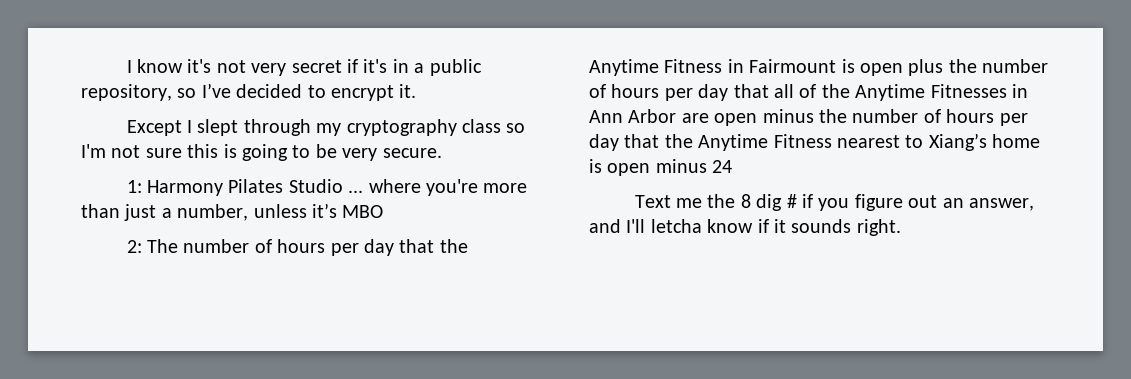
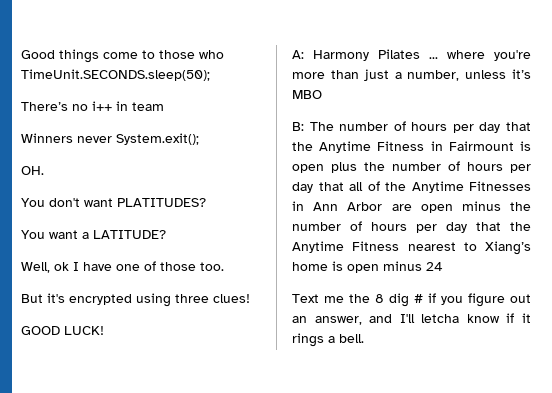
[126,59,482,76] [81,83,417,101] [126,119,526,136] [81,144,442,161] [126,180,142,193] I know it's not very secret if it's in a public repository, so I’ve decided to encrypt it. // Except I slept through my cryptography class so I'm not sure this is going to be very secure. // 1: -> [21,49,224,63] [21,69,210,81] [21,101,164,111] [21,133,199,145] [21,166,44,175] [21,198,206,207] [21,230,166,239] [21,261,224,273] [21,293,250,307] [21,326,104,335] [292,50,304,59] Good things come to those who TimeUnit.SECONDS.sleep(50); // There’s no i++ in team // Winners never System.exit(); // OH. // You don't want PLATITUDES? // You want a LATITUDE? // Well, ok I have one of those too. // But it's encrypted using three clues! // GOOD LUCK! // A:
[288,179,343,193] Studio -> (420, 54) none
[126,240,142,253] 2: -> [292,122,304,131] B:
[791,219,901,236] sounds right. -> [292,333,364,347] rings a bell.

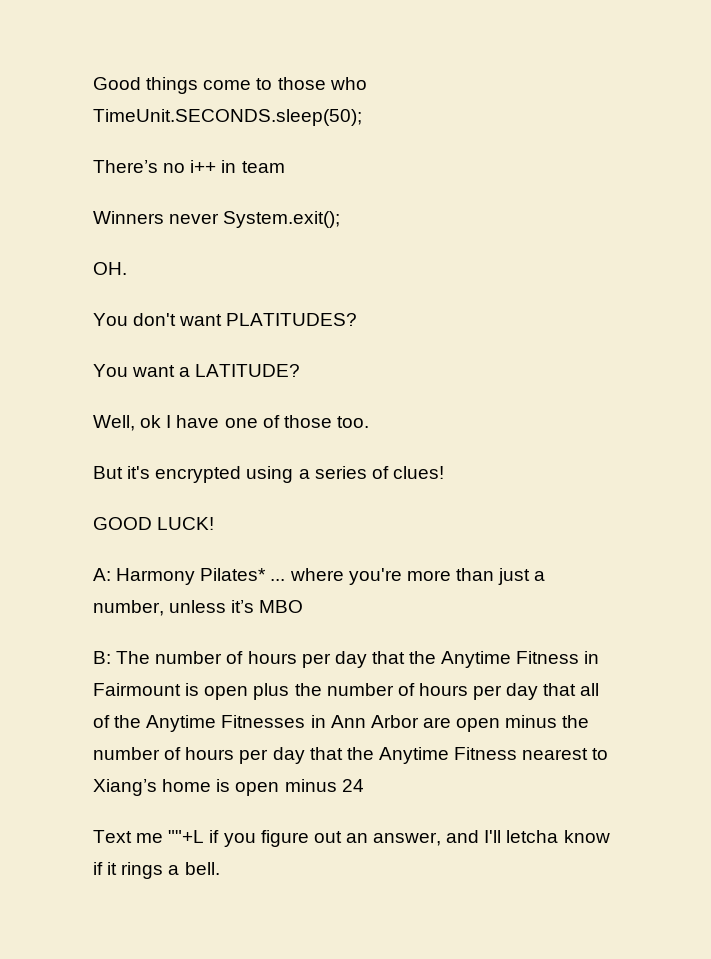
[175,294,209,303] three -> [298,466,389,479] a series of
[378,49,420,59] Pilates -> [200,568,267,581] Pilates*
[349,293,423,307] the 8 dig # -> [168,830,205,843] ""+L

